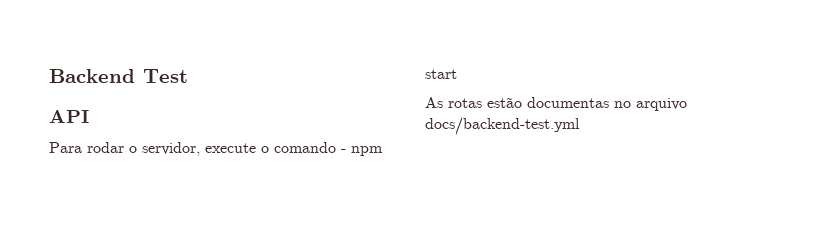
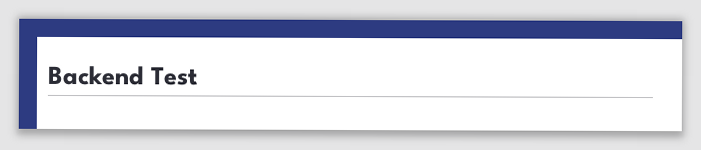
[49,110,89,123] [49,142,383,156] [425,69,457,79] [425,97,687,111] [425,117,580,135] // API // Para rodar o servidor, execute o comando - npm start // As rotas estão documentas no arquivo docs/backend-test.yml -> (200, 76) none

